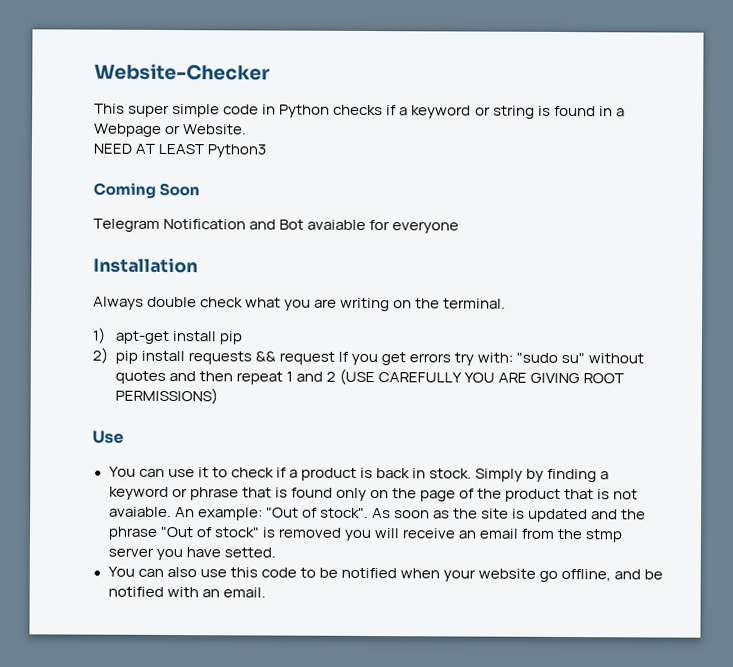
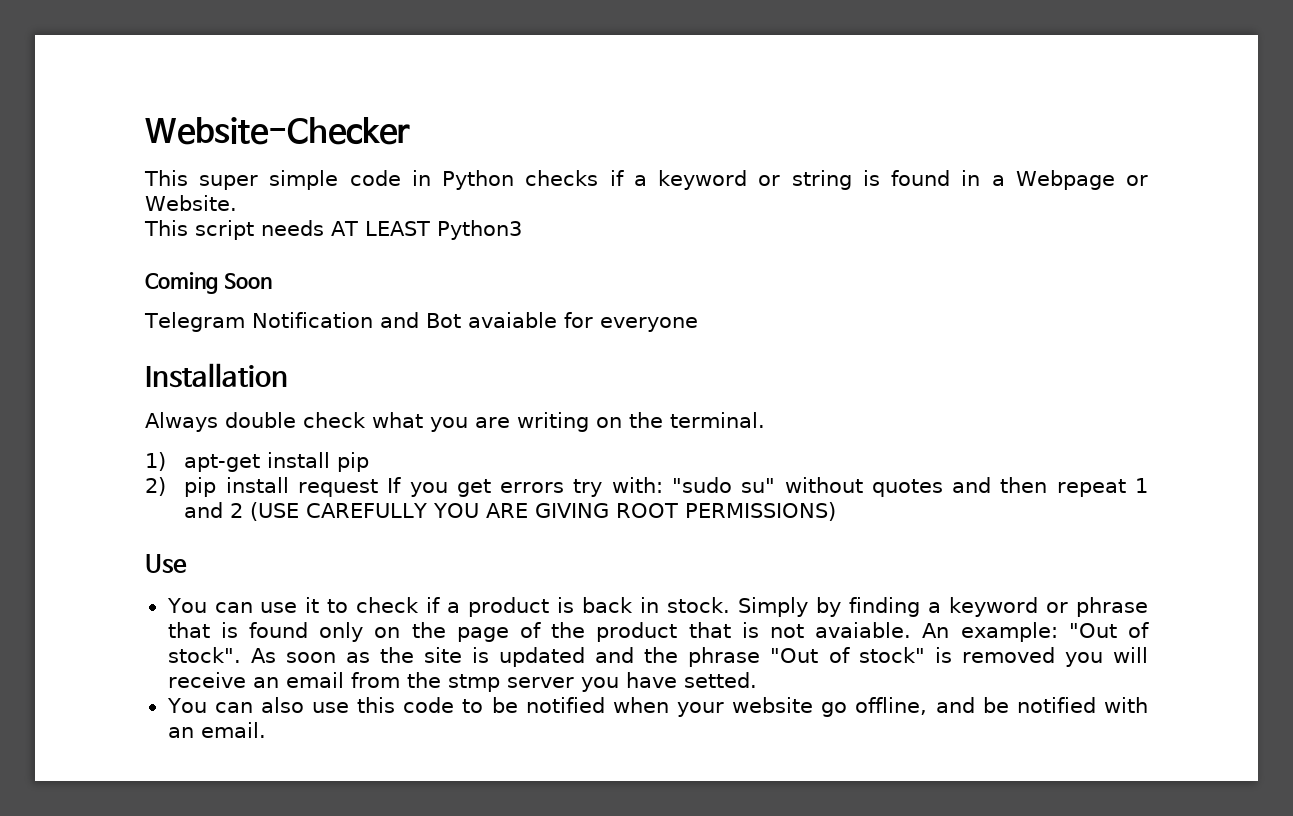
[93,143,132,154] NEED -> [144,220,324,240] This script needs
[187,351,276,365] requests && -> (289, 485) none

